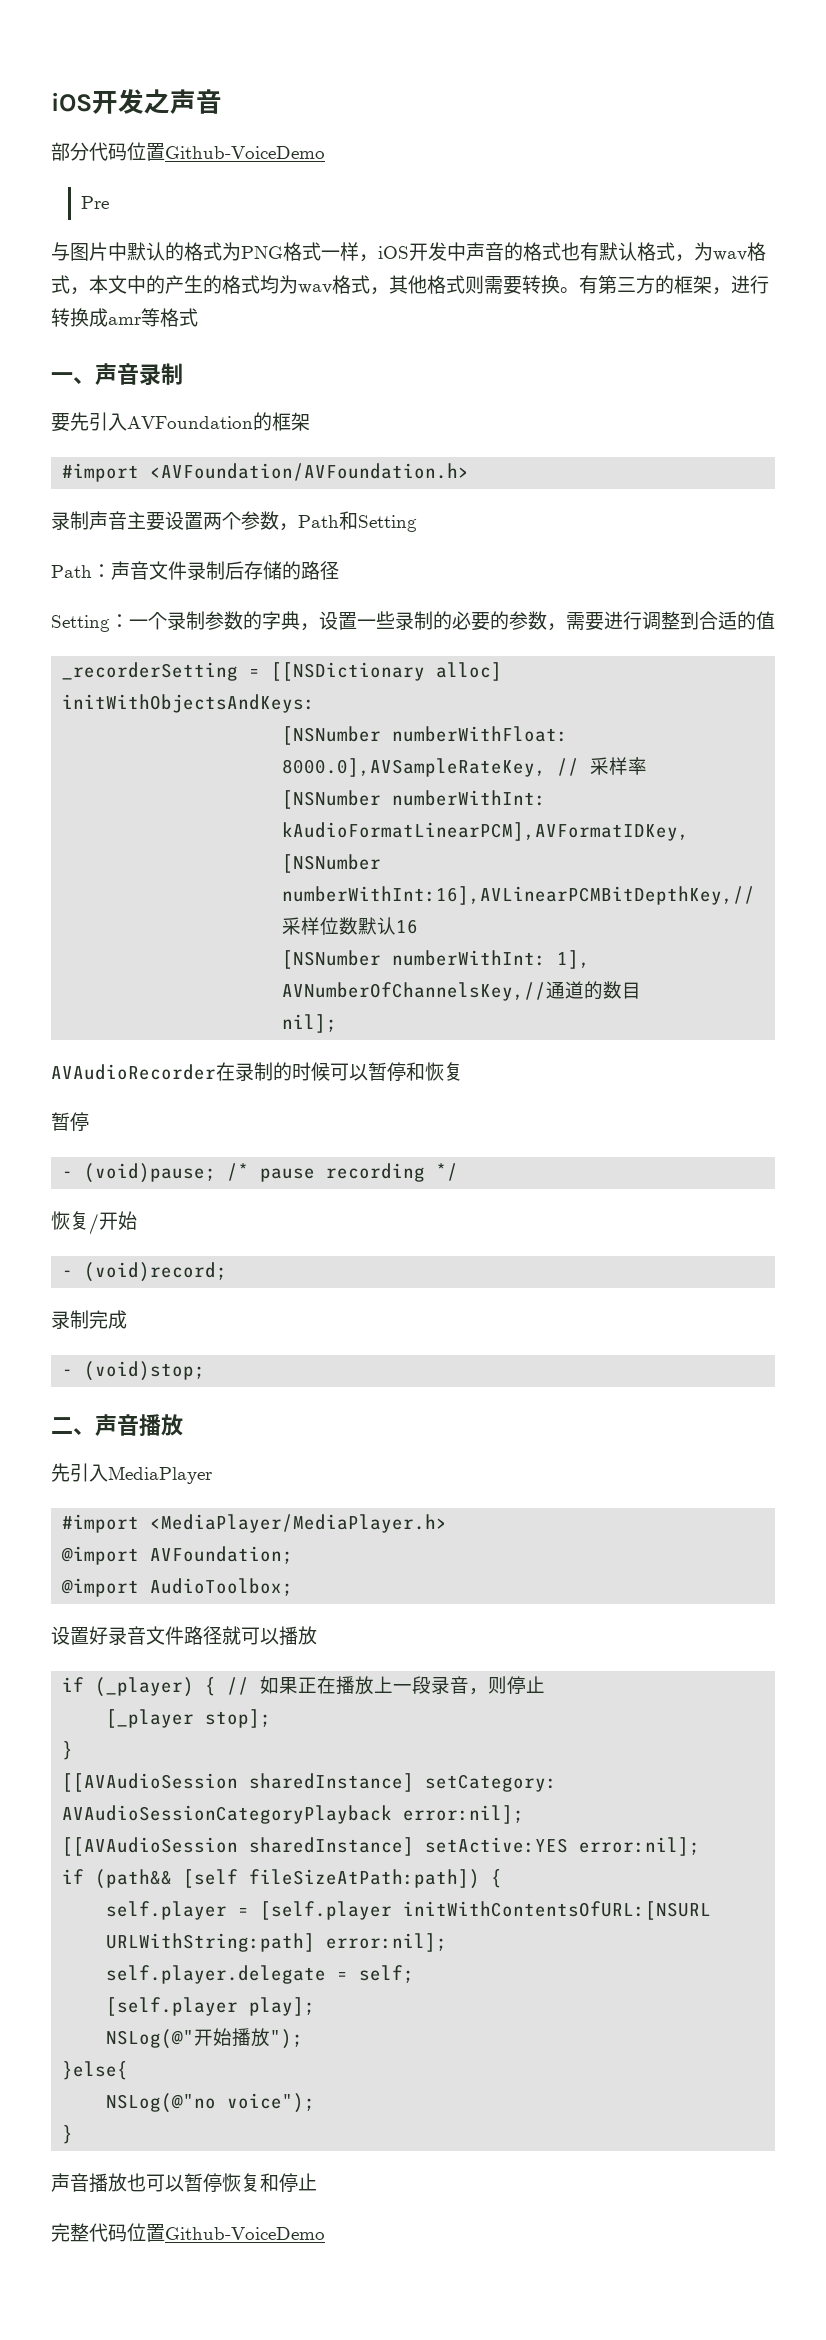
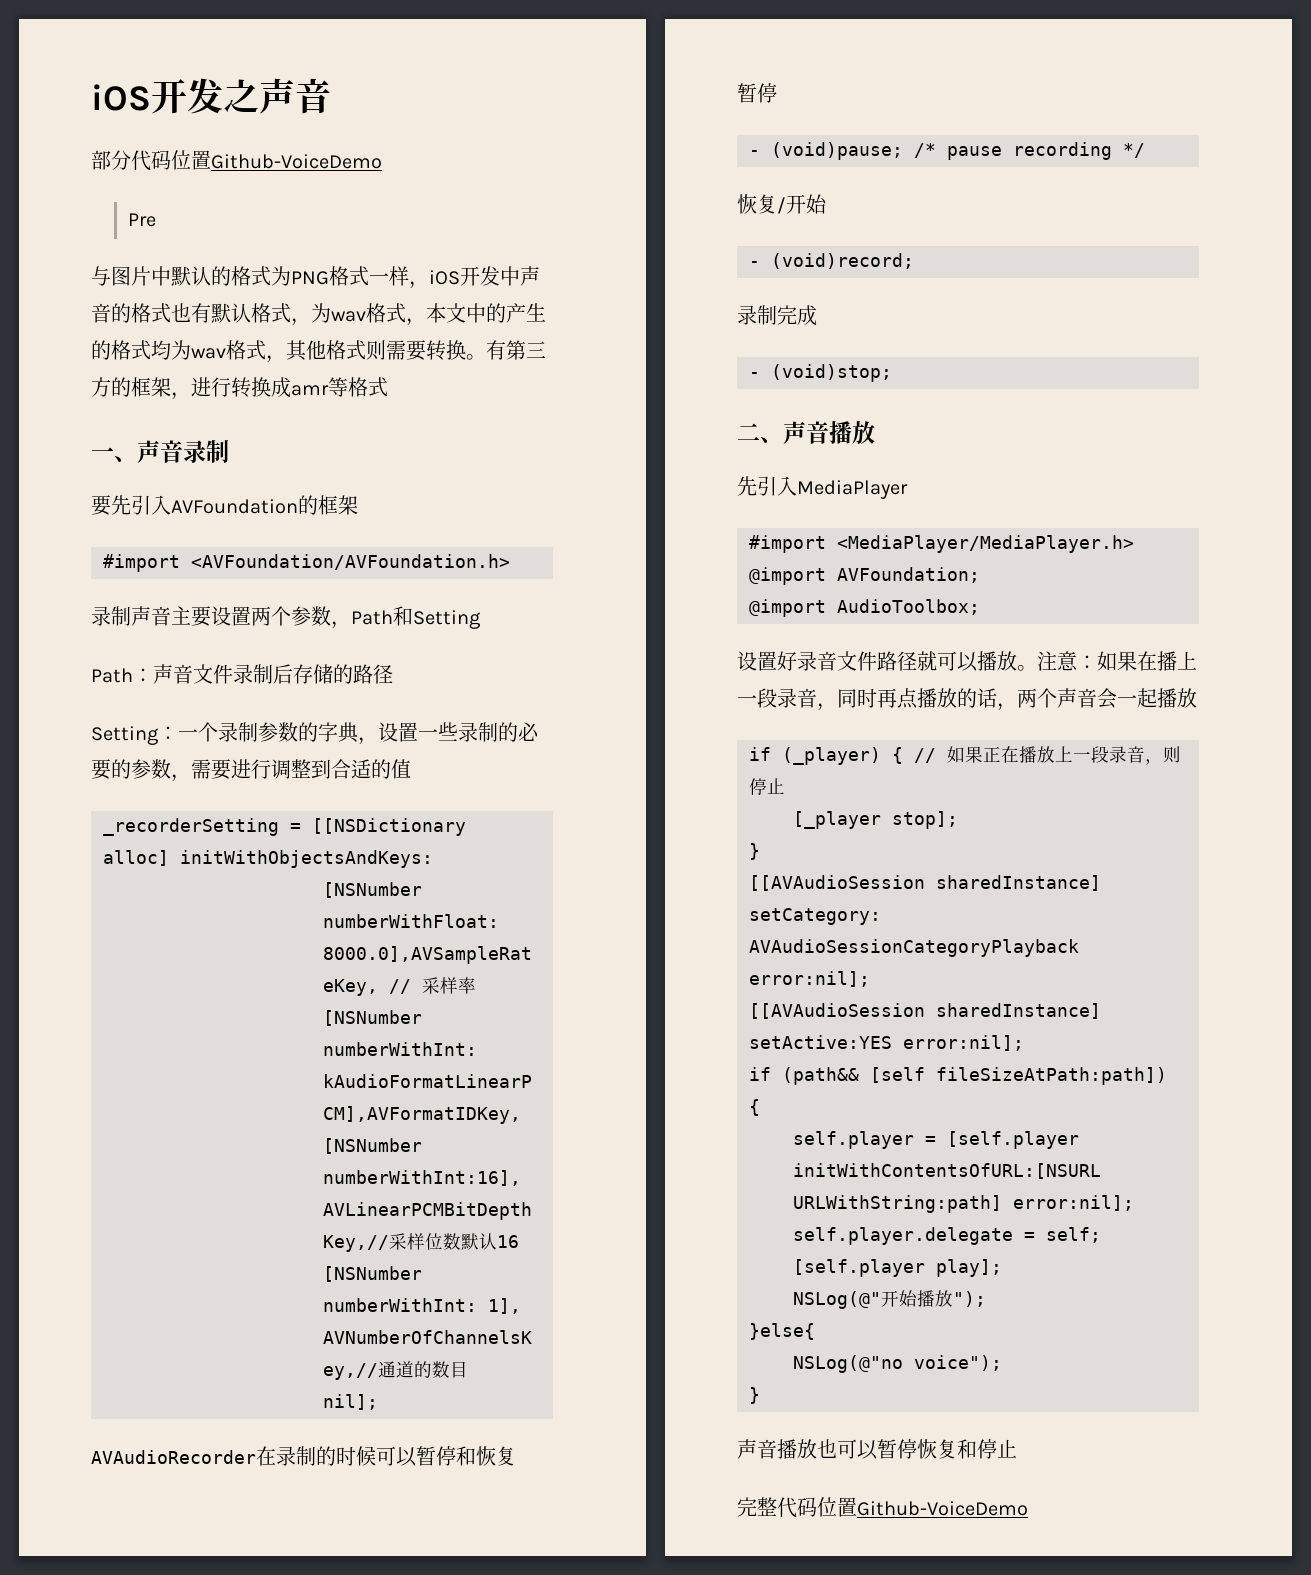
(317, 1635) none -> [1017,651,1197,671] [737,688,1197,711] 。注意：如果在播上一段录音，同时再点播放的话，两个声音会一起播放

